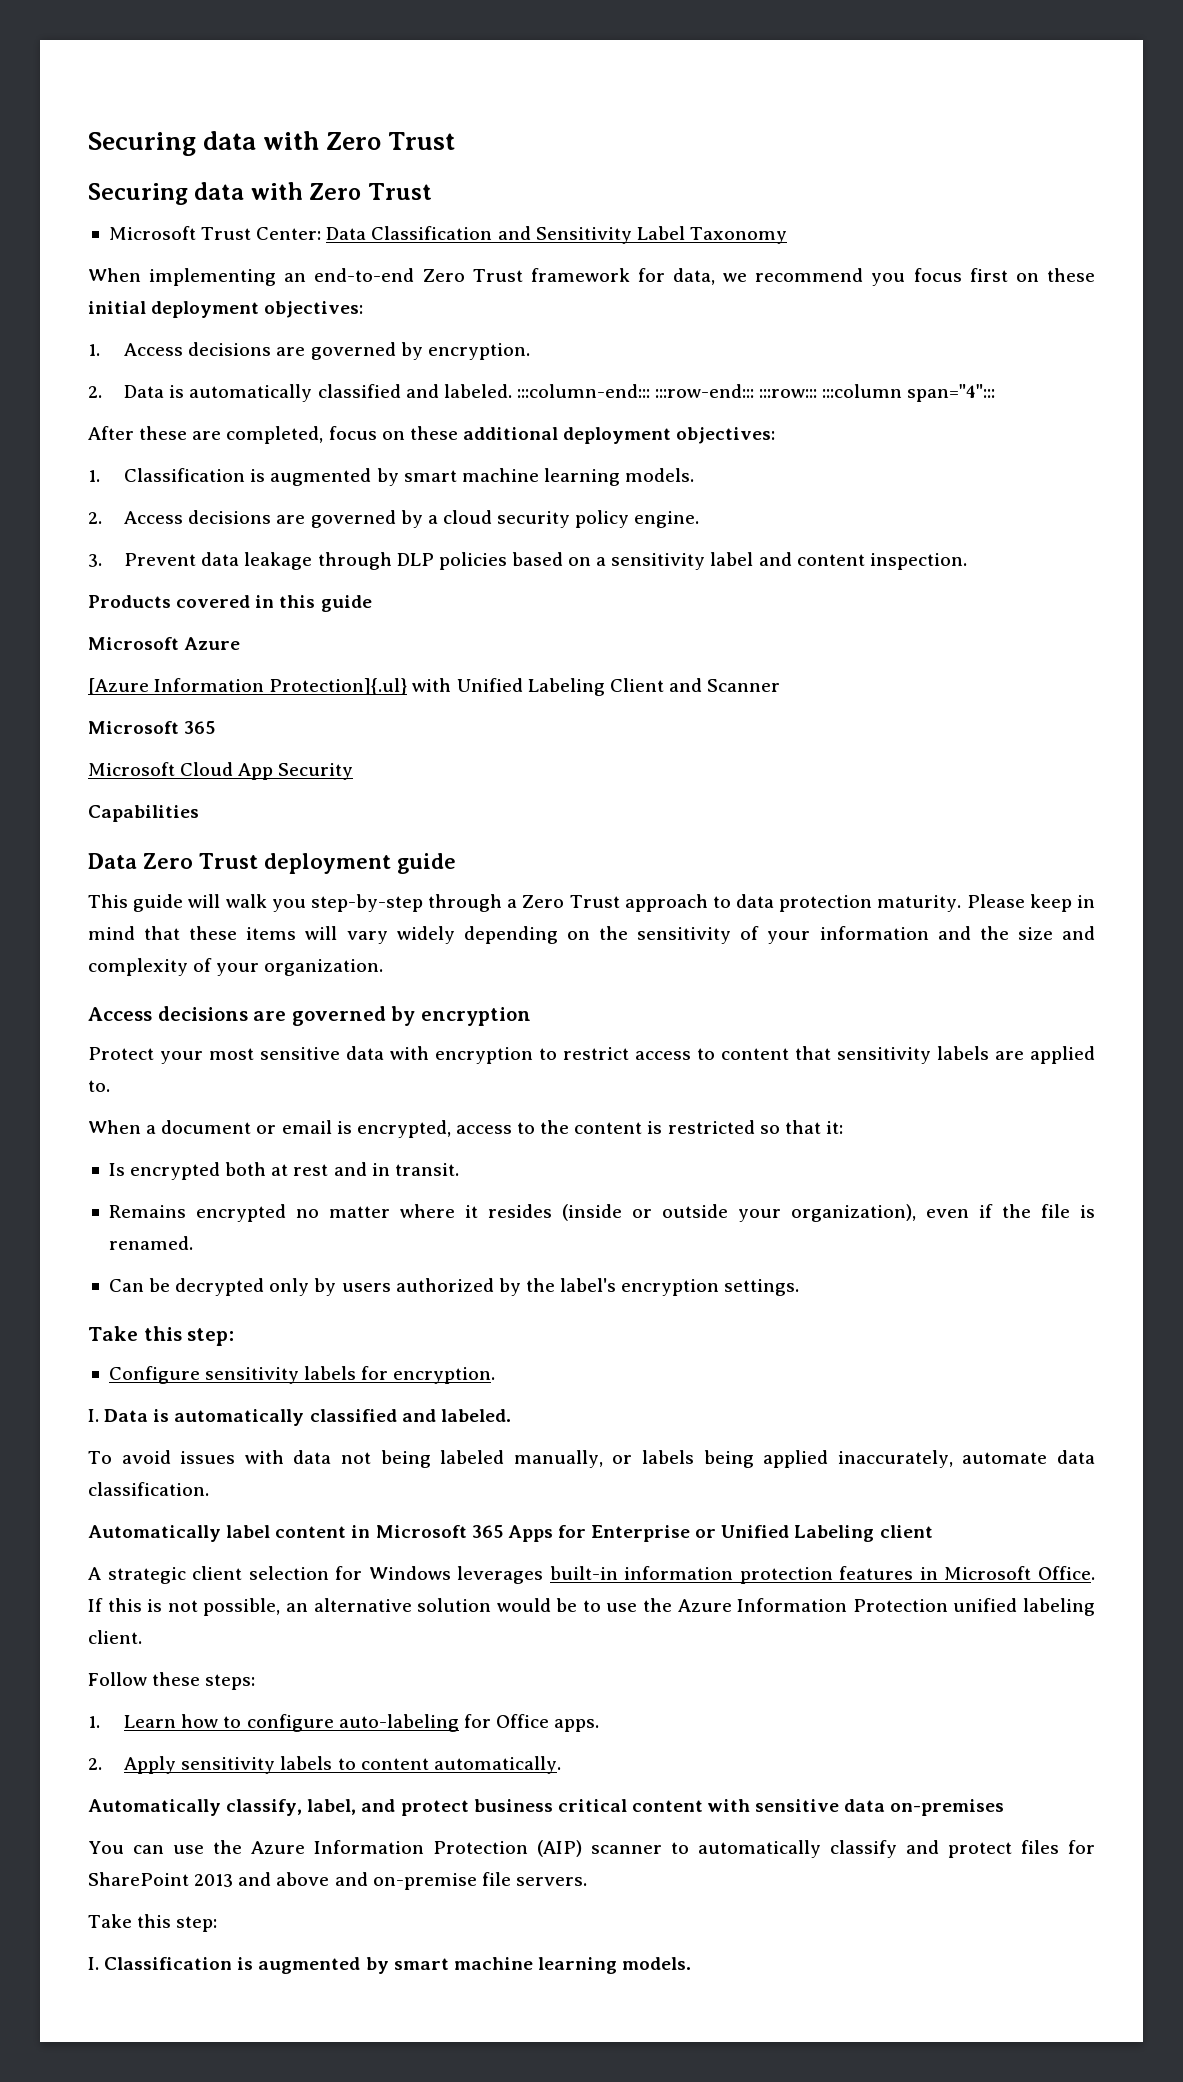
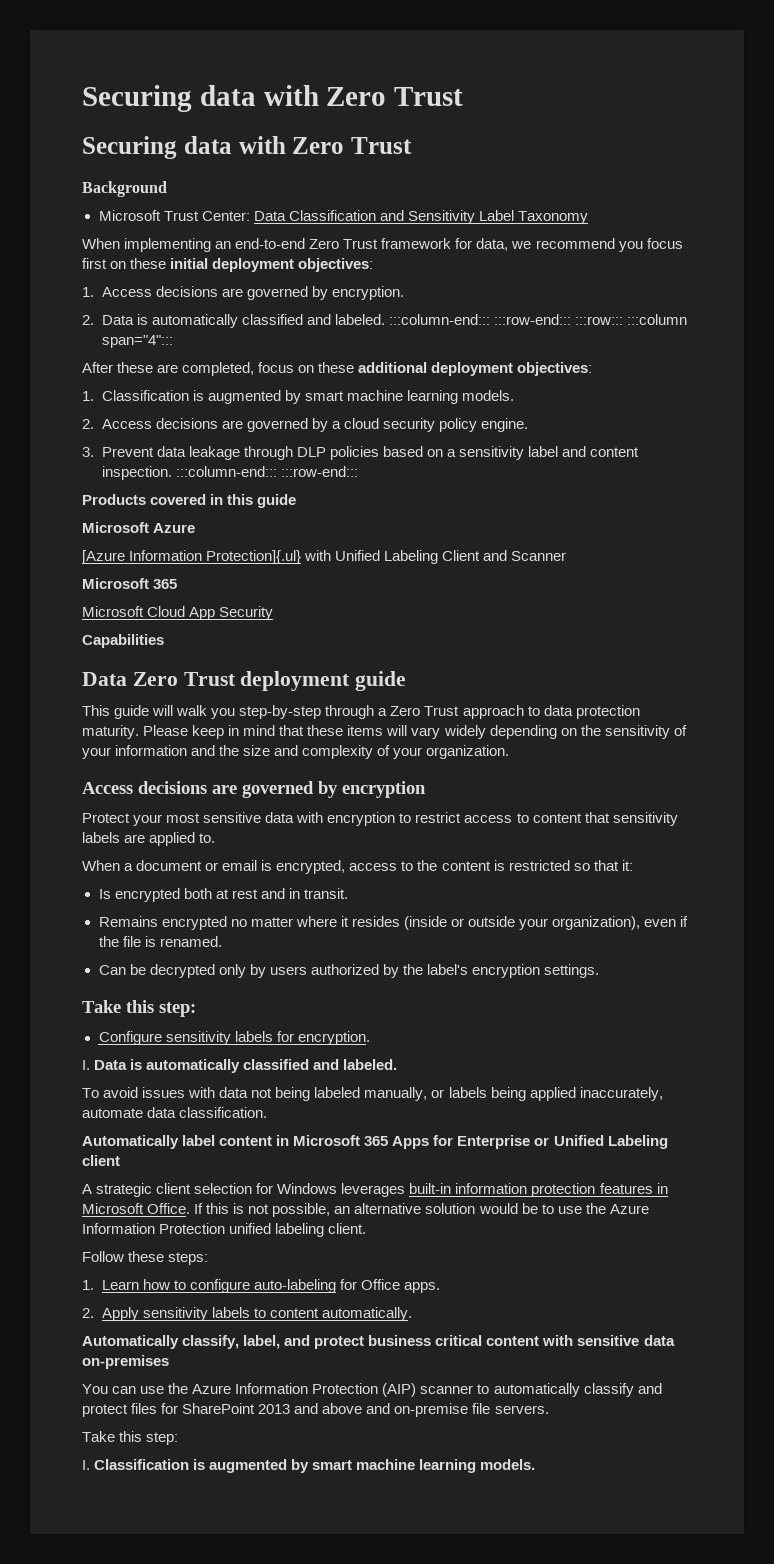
(432, 191) none -> [82,181,167,197] // Background
(967, 561) none -> [175,466,358,477] :::column-end::: :::row-end:::

